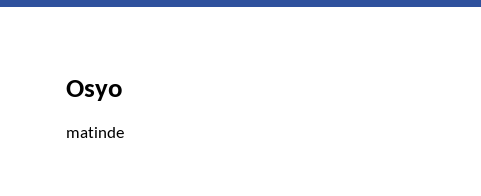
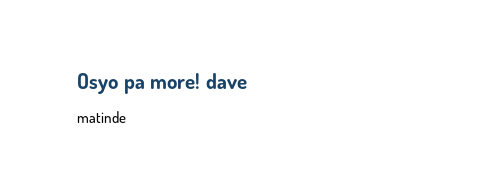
(123, 90) none -> [123,73,248,94] pa more! dave

